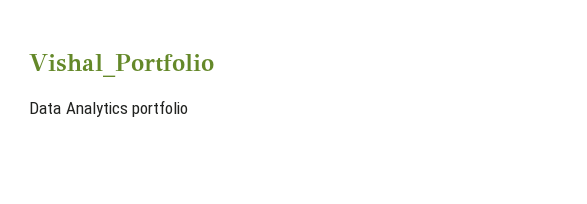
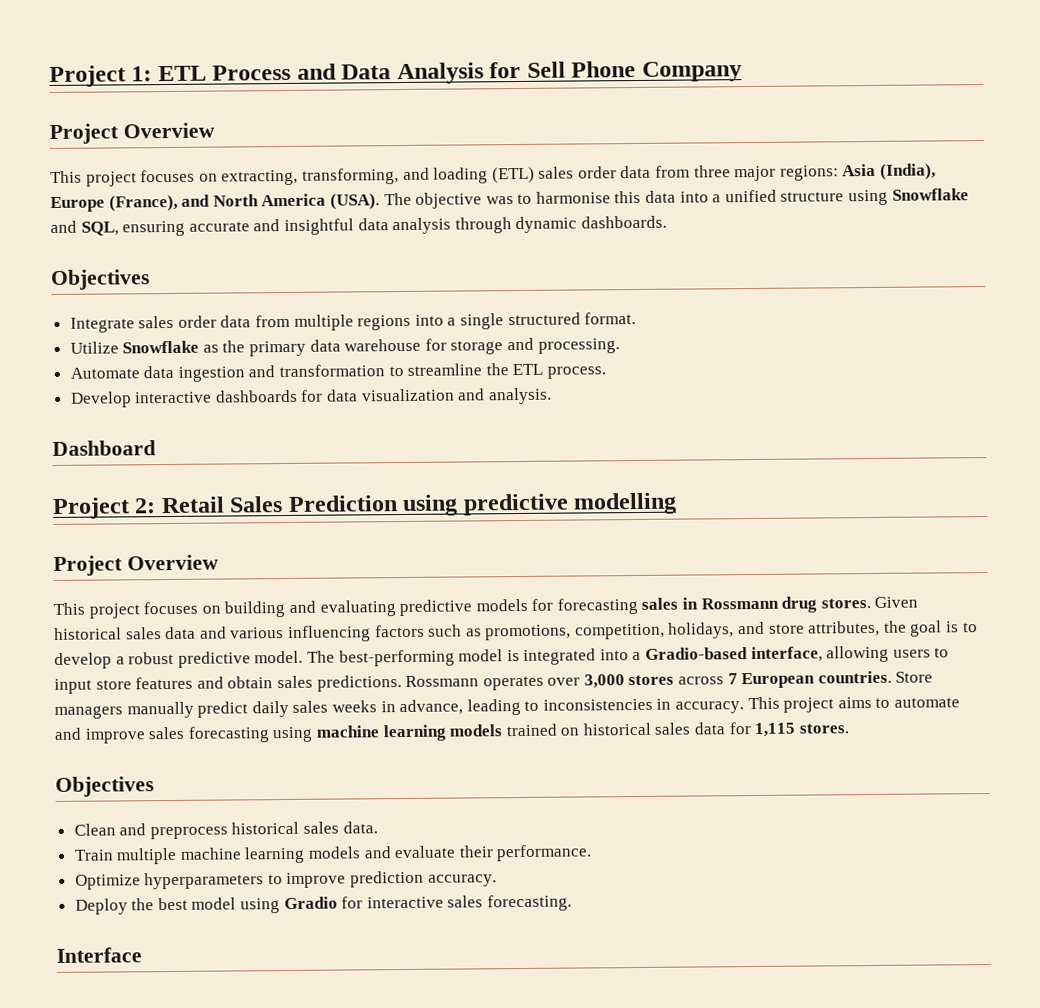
[29,54,214,77] [29,100,189,117] Vishal_Portfolio // Data Analytics portfolio -> [49,60,742,88] [49,122,215,145] [50,163,937,187] [50,188,969,213] [50,215,667,237] [50,269,150,291] [69,311,637,333] [69,337,620,357] [69,363,607,382] [70,387,552,408] [52,440,156,456] [52,492,678,519] [53,554,219,576] [53,596,919,619] [54,620,978,642] [54,645,950,669] [54,670,934,694] [54,696,961,719] [54,722,849,744] [55,776,154,797] [73,821,378,840] [73,844,593,865] [74,870,497,890] [74,894,573,915] [56,947,142,963] Project 1: ETL Process and Data Analysis for Sell Phone Company // Project Overview // This project focuses on extracting, transforming, and loading (ETL) sales order data from three major regions: Asia (India), Europe (France), and North America (USA). The objective was to harmonise this data into a unified structure using Snowflake and SQL, ensuring accurate and insightful data analysis through dynamic dashboards. // Objectives // Integrate sales order data from multiple regions into a single structured format. // Utilize Snowflake as the primary data warehouse for storage and processing. // Automate data ingestion and transformation to streamline the ETL process. // Develop interactive dashboards for data visualization and analysis. // Dashboard // Project 2: Retail Sales Prediction using predictive modelling // Project Overview // This project focuses on building and evaluating predictive models for forecasting sales in Rossmann drug stores. Given historical sales data and various influencing factors such as promotions, competition, holidays, and store attributes, the goal is to develop a robust predictive model. The best-performing model is integrated into a Gradio-based interface, allowing users to input store features and obtain sales predictions. Rossmann operates over 3,000 stores across 7 European countries. Store managers manually predict daily sales weeks in advance, leading to inconsistencies in accuracy. This project aims to automate and improve sales forecasting using machine learning models trained on historical sales data for 1,115 stores. // Objectives // Clean and preprocess historical sales data. // Train multiple machine learning models and evaluate their performance. // Optimize hyperparameters to improve prediction accuracy. // Deploy the best model using Gradio for interactive sales forecasting. // Interface

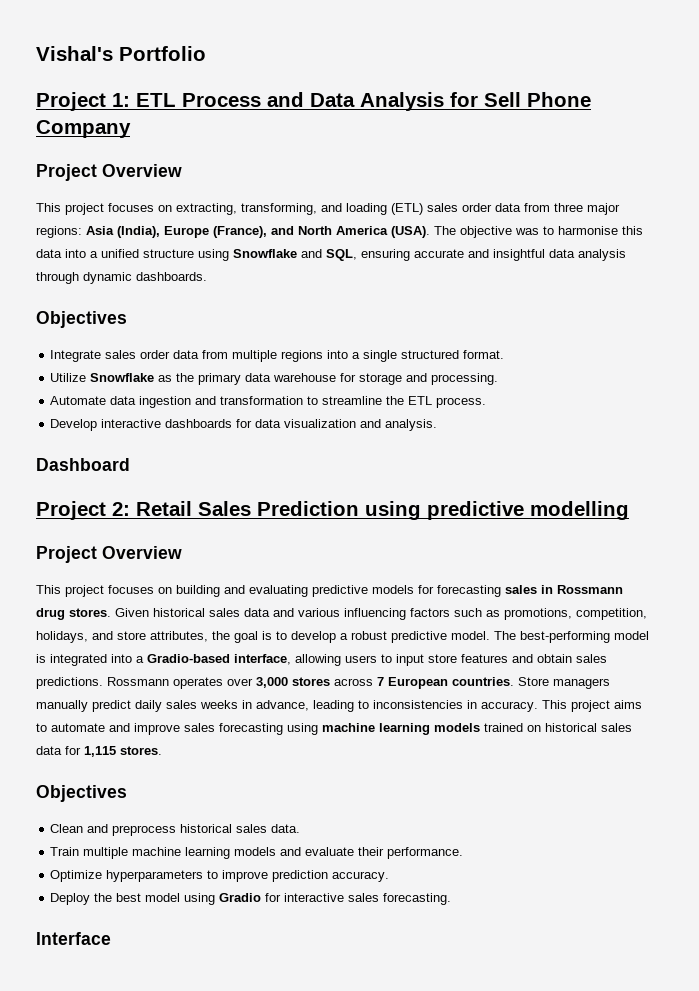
(49, 76) none -> [36,46,206,61] Vishal's Portfolio //

